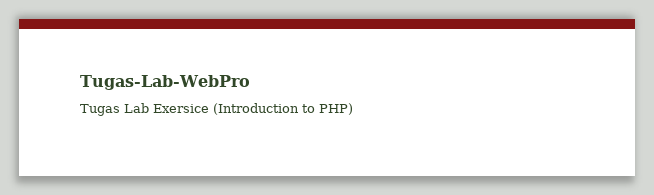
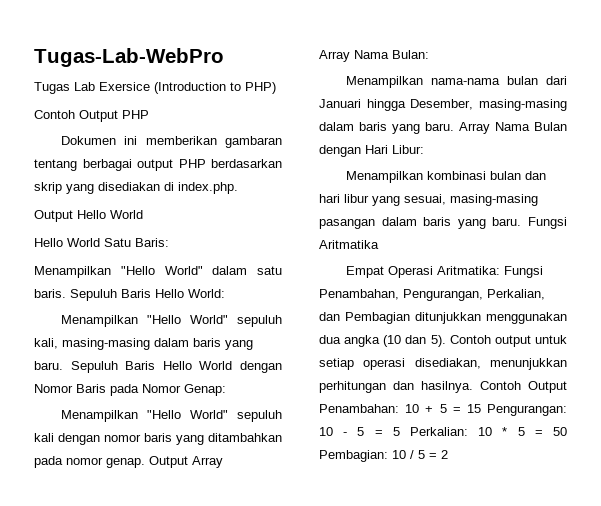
(353, 109) none -> [34,110,149,122] [60,136,282,148] [34,159,282,171] [34,182,238,194] [34,210,143,222] [34,238,169,247] [34,266,282,278] [34,289,225,301] [60,315,282,327] [34,338,253,350] [34,361,282,373] [34,384,226,396] [60,410,282,422] [34,433,282,445] [34,456,223,468] [319,50,429,62] [345,76,567,88] [319,99,567,111] [319,122,567,134] [319,145,424,157] [345,171,546,183] [319,194,538,206] [319,217,567,229] [319,240,379,249] [345,266,543,278] [319,289,545,301] [319,312,567,324] [319,335,567,347] [319,358,567,370] [319,381,567,393] [319,404,567,416] [319,427,567,436] [319,450,448,462] // Contoh Output PHP // Dokumen ini memberikan gambaran tentang berbagai output PHP berdasarkan skrip yang disediakan di index.php. // Output Hello World // Hello World Satu Baris: // Menampilkan "Hello World" dalam satu baris. Sepuluh Baris Hello World: // Menampilkan "Hello World" sepuluh kali, masing-masing dalam baris yang baru. Sepuluh Baris Hello World dengan Nomor Baris pada Nomor Genap: // Menampilkan "Hello World" sepuluh kali dengan nomor baris yang ditambahkan pada nomor genap. Output Array // Array Nama Bulan: // Menampilkan nama-nama bulan dari Januari hingga Desember, masing-masing dalam baris yang baru. Array Nama Bulan dengan Hari Libur: // Menampilkan kombinasi bulan dan hari libur yang sesuai, masing-masing pasangan dalam baris yang baru. Fungsi Aritmatika // Empat Operasi Aritmatika: Fungsi Penambahan, Pengurangan, Perkalian, dan Pembagian ditunjukkan menggunakan dua angka (10 dan 5). Contoh output untuk setiap operasi disediakan, menunjukkan perhitungan dan hasilnya. Contoh Output Penambahan: 10 + 5 = 15 Pengurangan: 10 - 5 = 5 Perkalian: 10 * 5 = 50 Pembagian: 10 / 5 = 2

